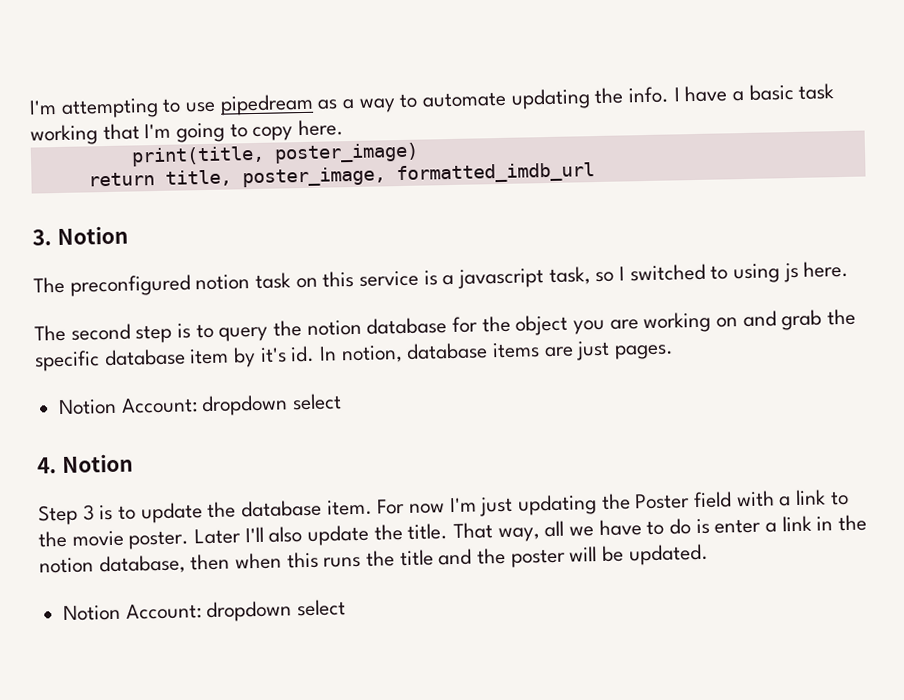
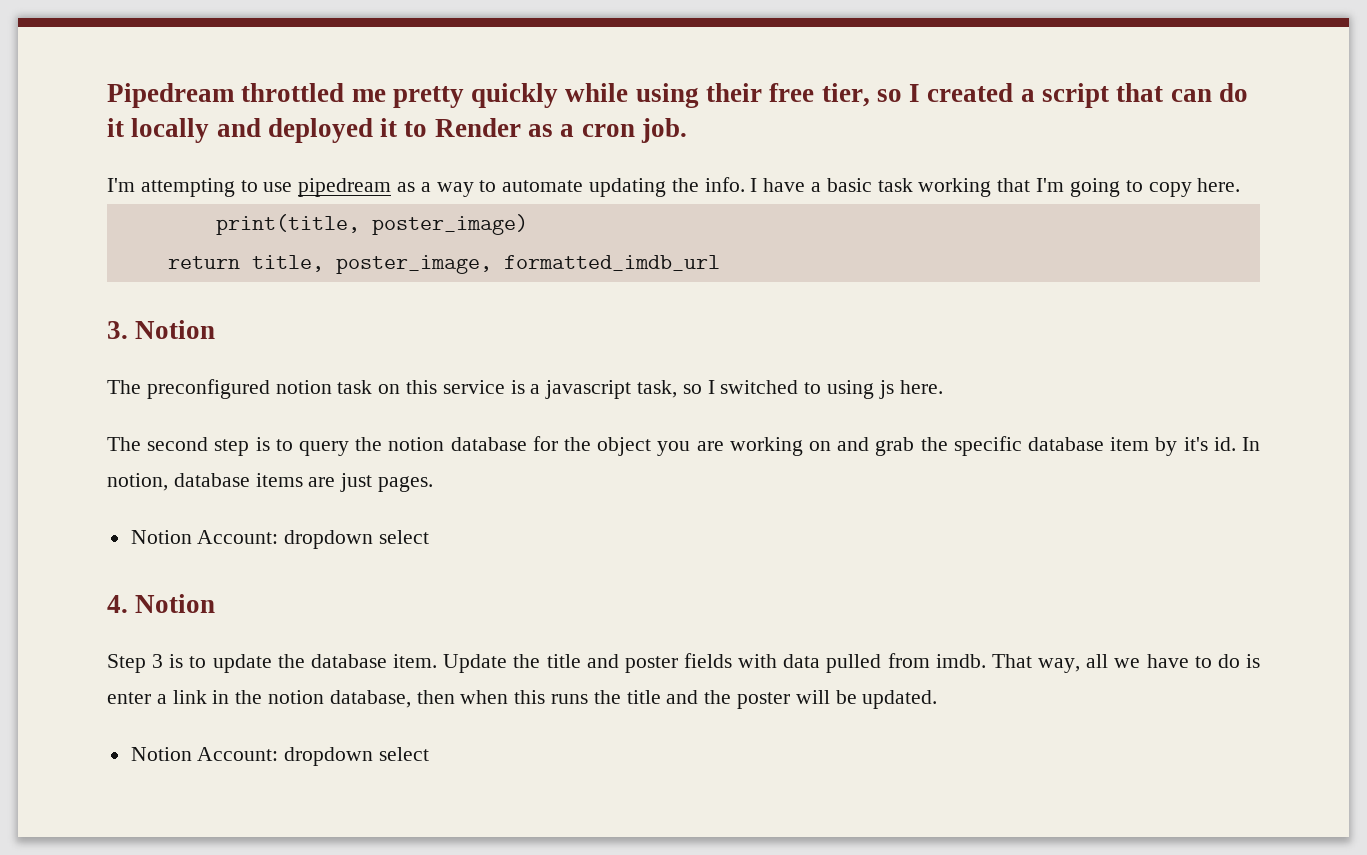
(29, 107) none -> [107,83,1248,108] [107,118,687,143] Pipedream throttled me pretty quickly while using their free tier, so I created a script that can do it locally and deployed it to Render as a cron job. //
[377,489,849,517] [38,523,449,550] For now I'm just updating the Poster field with a link to the movie poster. Later I'll also update the title. -> [443,653,986,673] Update the title and poster fields with data pulled from imdb.

